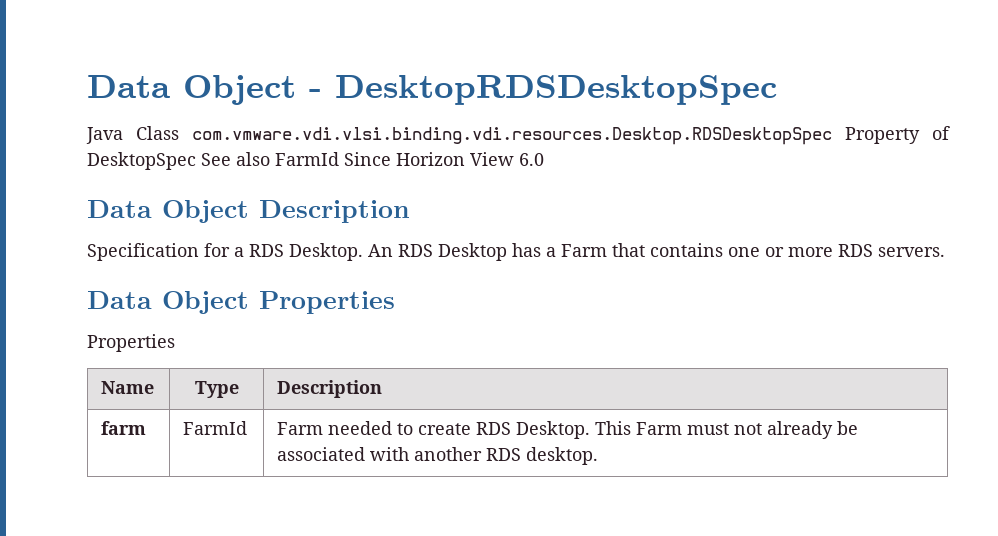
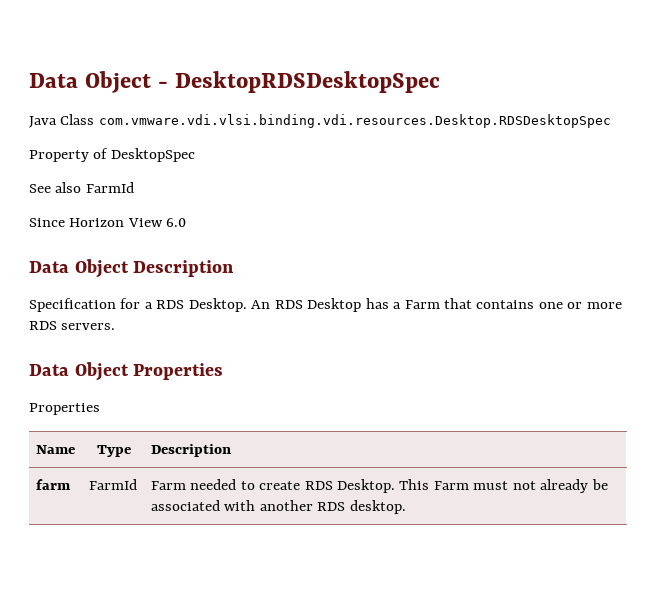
(832, 136) none -> (611, 121) //
(196, 161) none -> (195, 155) //
(339, 159) none -> (134, 187) //

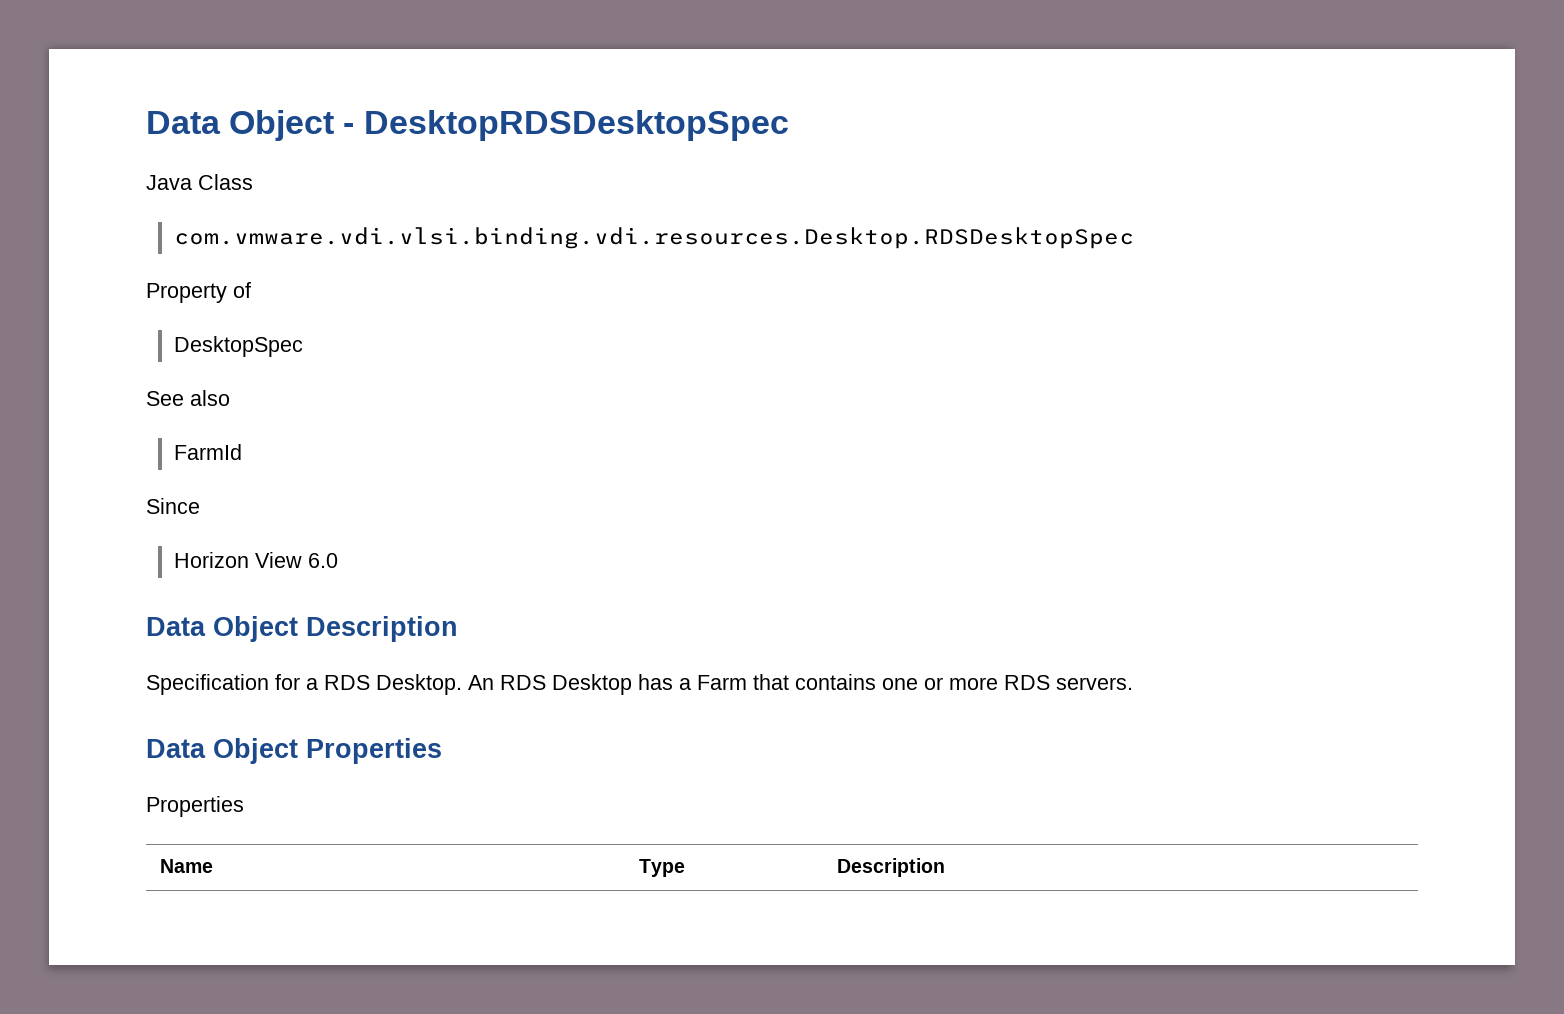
(95, 119) none -> (253, 182) //
(109, 153) none -> (251, 290) //
(82, 187) none -> (230, 398) //
(65, 222) none -> (200, 506) //
[35,479,71,490] [88,479,137,490] [150,479,608,493] [150,500,406,514] // farm | FarmId | Farm needed to create RDS Desktop. This Farm must not already be associated with another RDS desktop. -> (945, 867) none

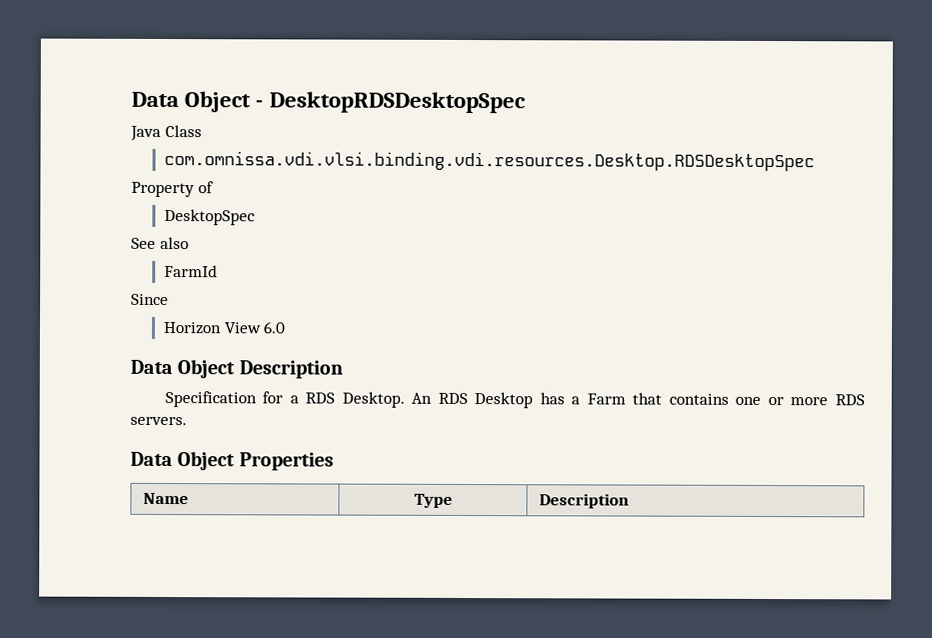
[173,227,1134,249] com.vmware.vdi.vlsi.binding.vdi.resources.Desktop.RDSDesktopSpec -> [164,150,816,172] com.omnissa.vdi.vlsi.binding.vdi.resources.Desktop.RDSDesktopSpec
[146,796,244,817] // Properties -> (334, 461) none

